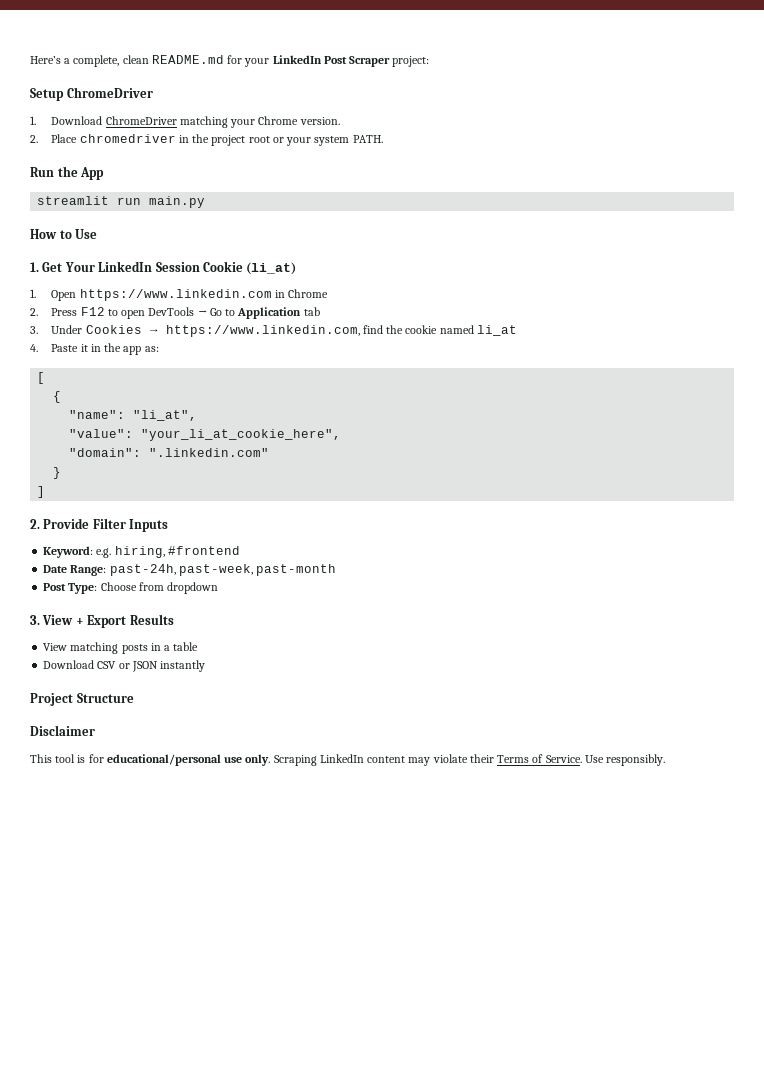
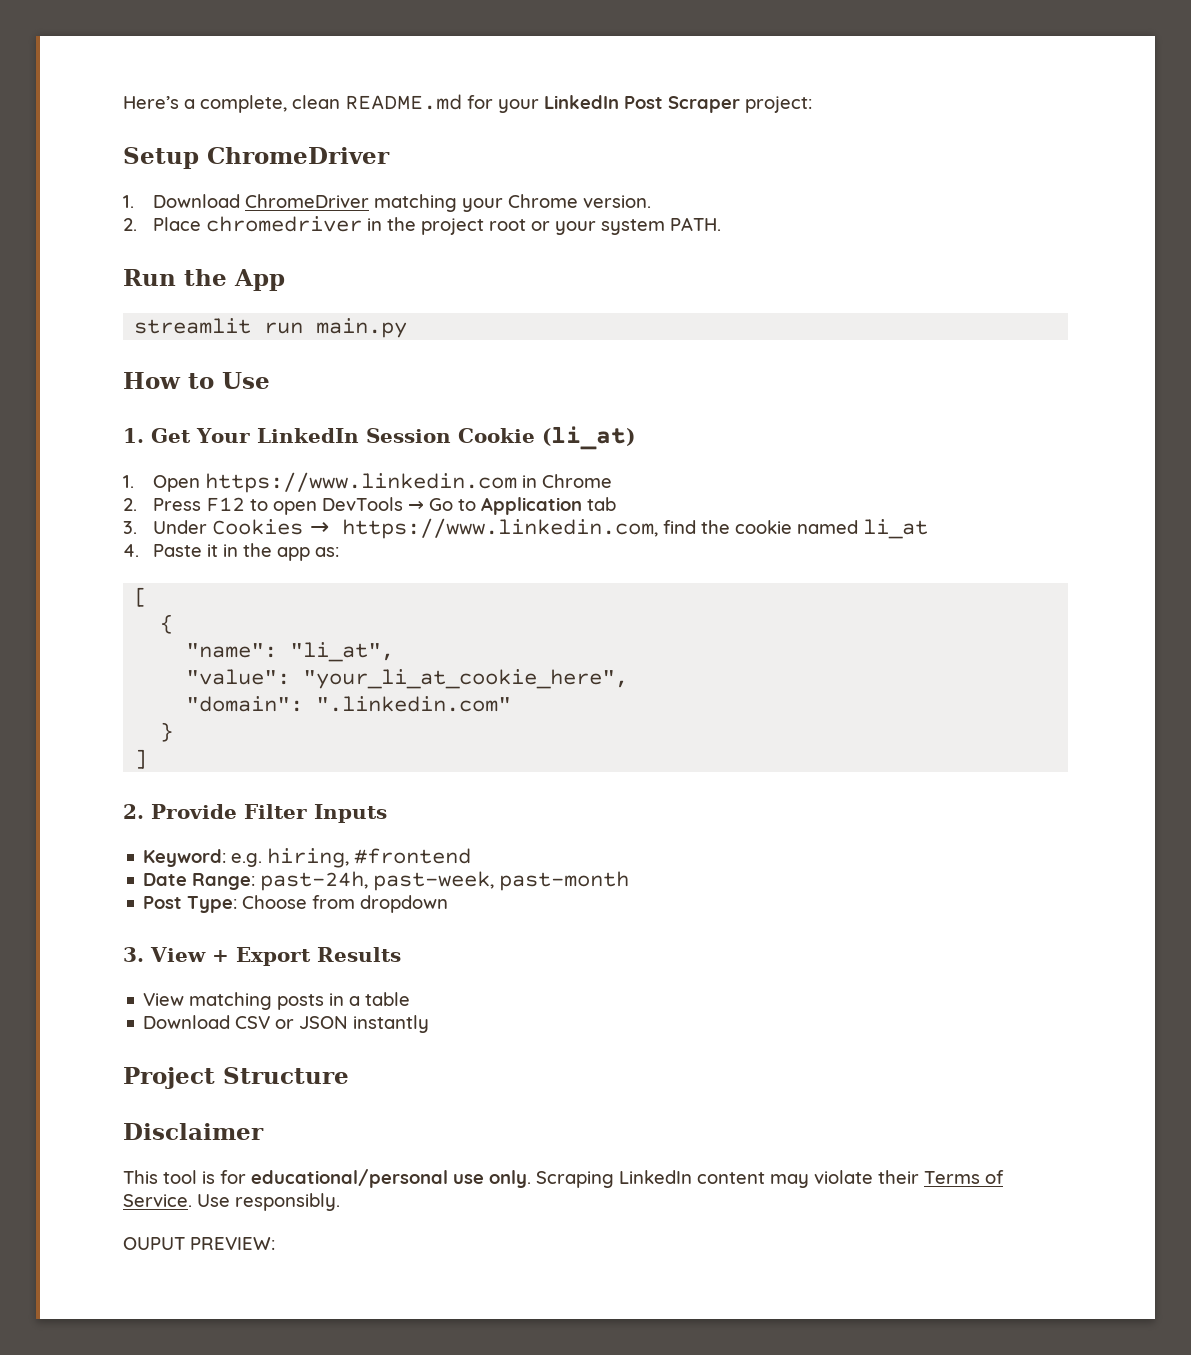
(666, 760) none -> [123,1237,275,1250] // OUPUT PREVIEW:

